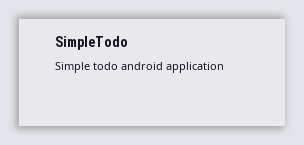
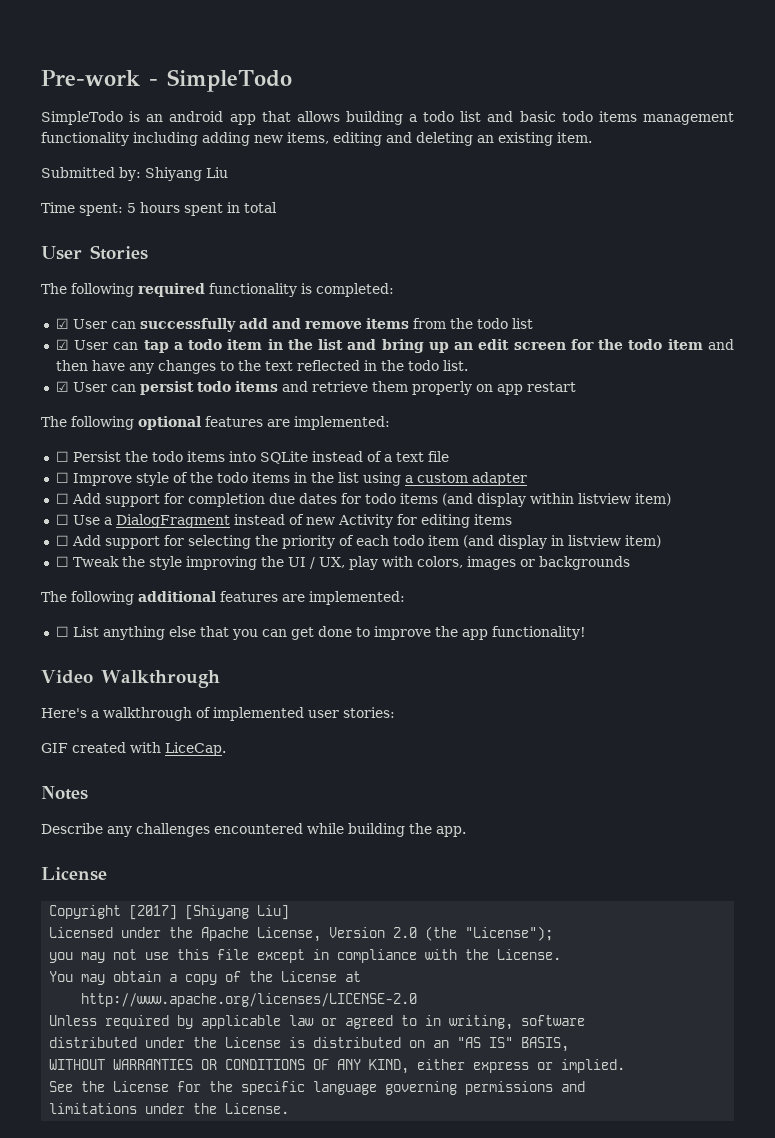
(55, 43) none -> [41,70,158,86] Pre-work -
[55,62,224,73] Simple todo android application -> [41,111,734,125] [41,132,592,146] [41,167,228,181] [41,202,277,216] [41,245,148,260] [41,283,394,297] [55,318,533,332] [55,339,735,353] [55,360,468,374] [55,381,576,395] [41,416,390,430] [55,451,449,464] [55,472,527,486] [55,493,671,507] [55,514,512,528] [55,535,661,549] [55,556,630,570] [41,591,405,605] [55,626,586,640] [41,670,220,688] [41,707,395,721] [41,742,226,756] [41,786,88,800] [41,823,466,837] [41,867,107,881] [49,905,290,920] [49,926,554,942] [49,949,562,963] [49,971,362,985] [81,993,418,1007] [49,1015,586,1030] [49,1037,570,1052] [49,1059,626,1074] [49,1081,586,1095] [49,1103,290,1114] SimpleTodo is an android app that allows building a todo list and basic todo items management functionality including adding new items, editing and deleting an existing item. // Submitted by: Shiyang Liu // Time spent: 5 hours spent in total // User Stories // The following required functionality is completed: // ☑ User can successfully add and remove items from the todo list // ☑ User can tap a todo item in the list and bring up an edit screen for the todo item and then have any changes to the text reflected in the todo list. // ☑ User can persist todo items and retrieve them properly on app restart // The following optional features are implemented: // ☐ Persist the todo items into SQLite instead of a text file // ☐ Improve style of the todo items in the list using a custom adapter // ☐ Add support for completion due dates for todo items (and display within listview item) // ☐ Use a DialogFragment instead of new Activity for editing items // ☐ Add support for selecting the priority of each todo item (and display in listview item) // ☐ Tweak the style improving the UI / UX, play with colors, images or backgrounds // The following additional features are implemented: // ☐ List anything else that you can get done to improve the app functionality! // Video Walkthrough // Here's a walkthrough of implemented user stories: // GIF created with LiceCap. // Notes // Describe any challenges encountered while building the app. // License // Copyright [2017] [Shiyang Liu] // Licensed under the Apache License, Version 2.0 (the "License"); // you may not use this file except in compliance with the License. // You may obtain a copy of the License at // http://www.apache.org/licenses/LICENSE-2.0 // Unless required by applicable law or agreed to in writing, software // distributed under the License is distributed on an "AS IS" BASIS, // WITHOUT WARRANTIES OR CONDITIONS OF ANY KIND, either express or implied. // See the License for the specific language governing permissions and // limitations under the License.

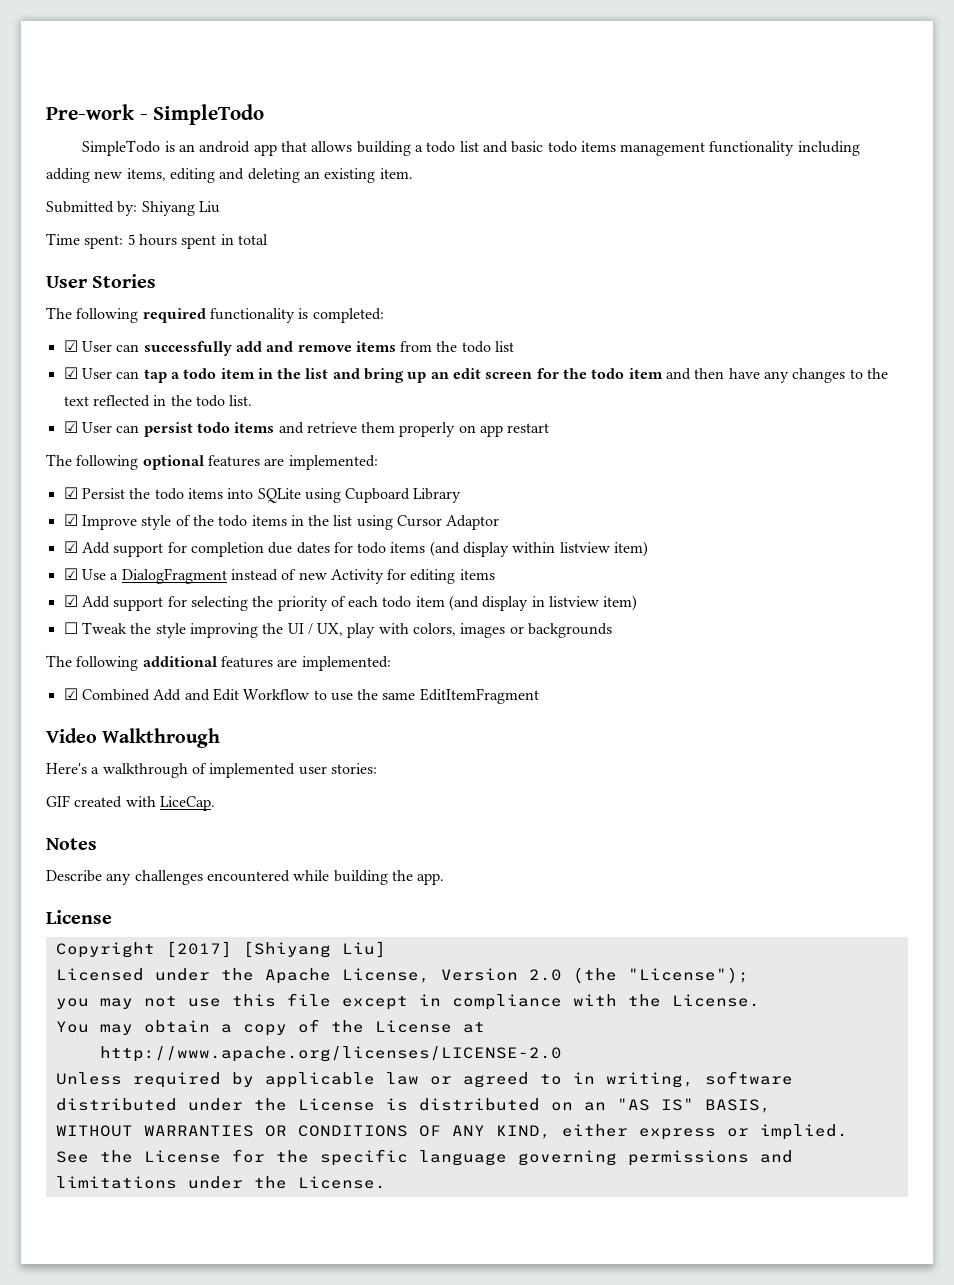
[55,451,69,462] ☐ -> [63,487,78,499] ☑
[311,451,449,462] [55,472,69,483] instead of a text file // ☐ -> [304,488,462,503] [63,514,78,526] using Cupboard Library // ☑
[404,472,527,486] [55,493,69,504] a custom adapter // ☐ -> [397,515,500,530] [63,541,78,553] Cursor Adaptor // ☑
[55,514,69,525] ☐ -> [63,568,78,580] ☑
[55,535,69,546] ☐ -> [63,595,78,607] ☑
[55,626,586,640] ☐ List anything else that you can get done to improve the app functionality! -> [63,688,539,704] ☑ Combined Add and Edit Workflow to use the same EditItemFragment

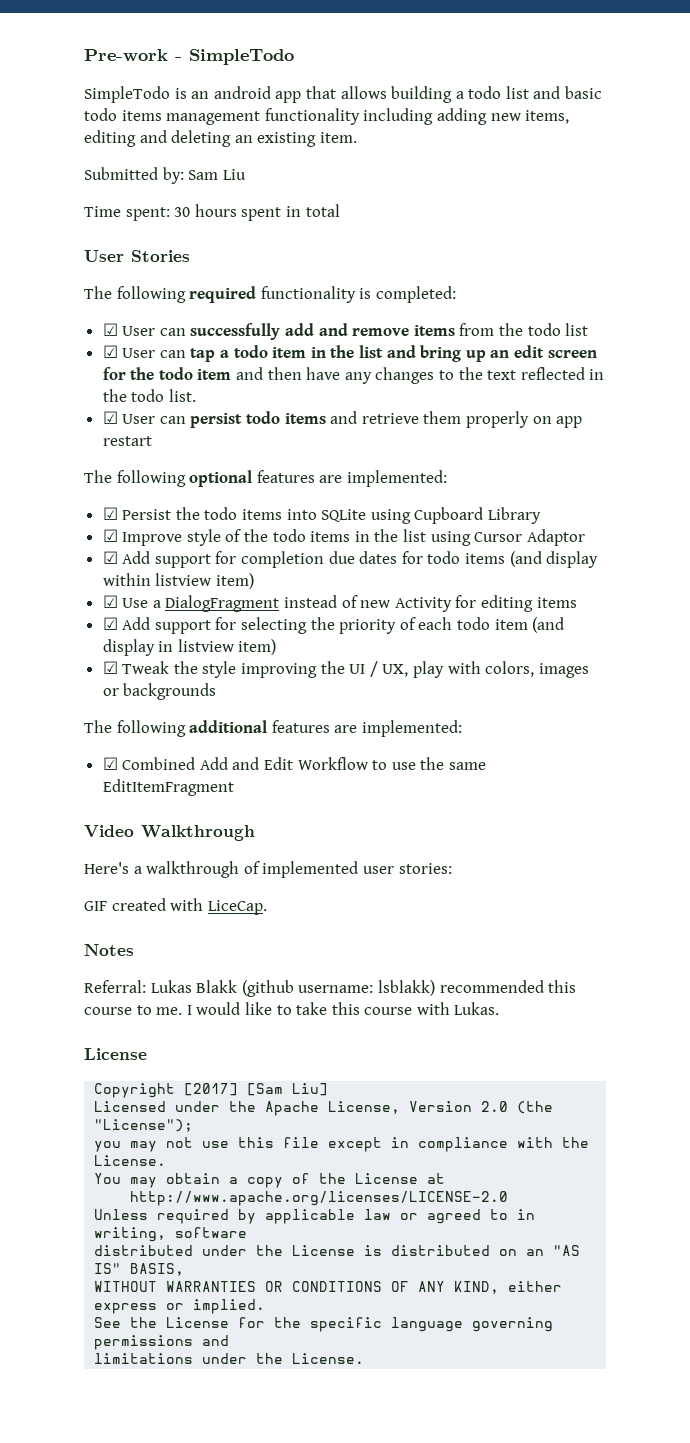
[141,201,195,216] Shiyang -> [188,170,219,180] Sam
[127,234,135,245] 5 -> [174,207,191,217] 30
[63,622,78,634] ☐ -> [102,661,118,674] ☑
[46,870,445,885] Describe any challenges encountered while building the app. -> [84,980,577,997] [84,1002,500,1015] Referral: Lukas Blakk (github username: lsblakk) recommended this course to me. I would like to take this course with Lukas.
[242,941,331,958] [Shiyang -> [247,1083,284,1096] [Sam

